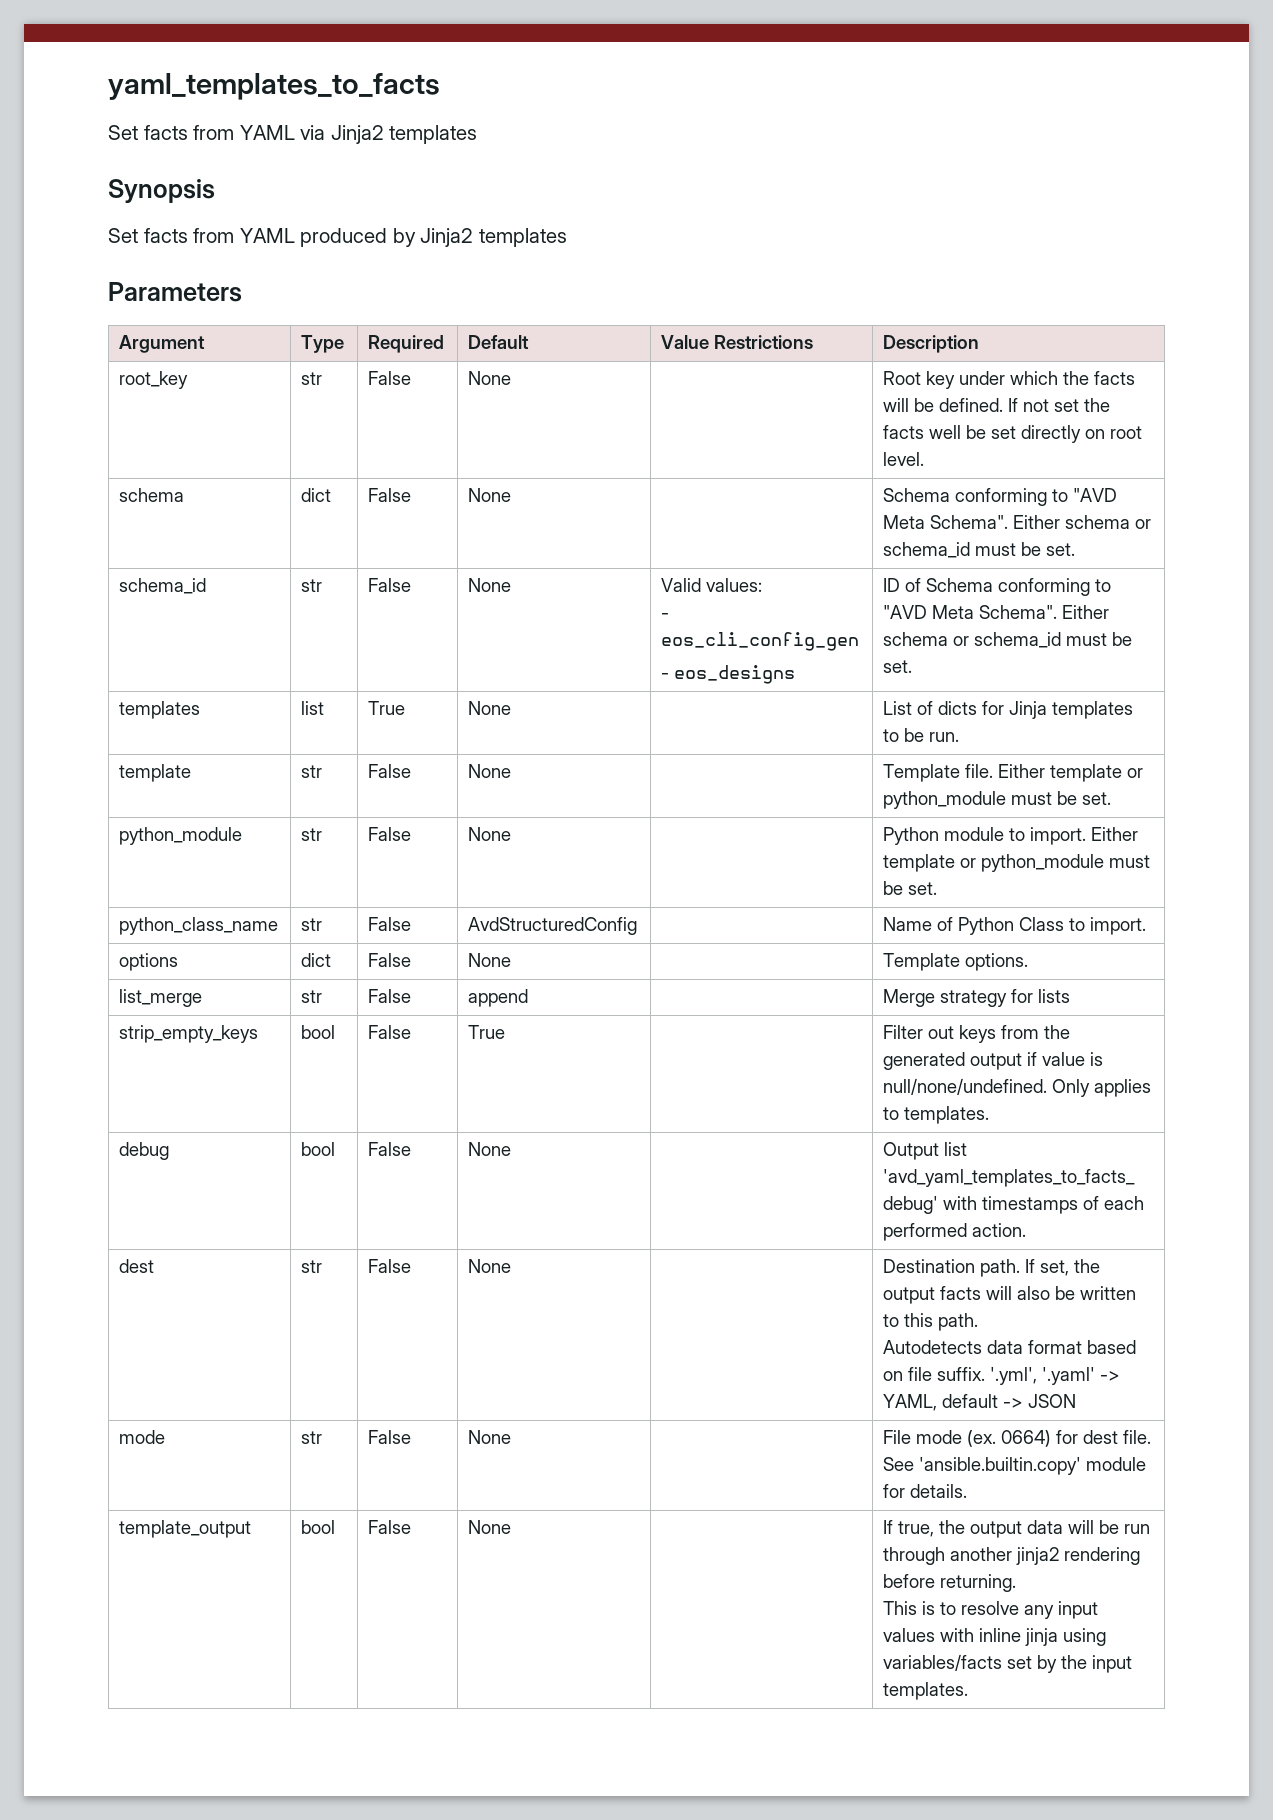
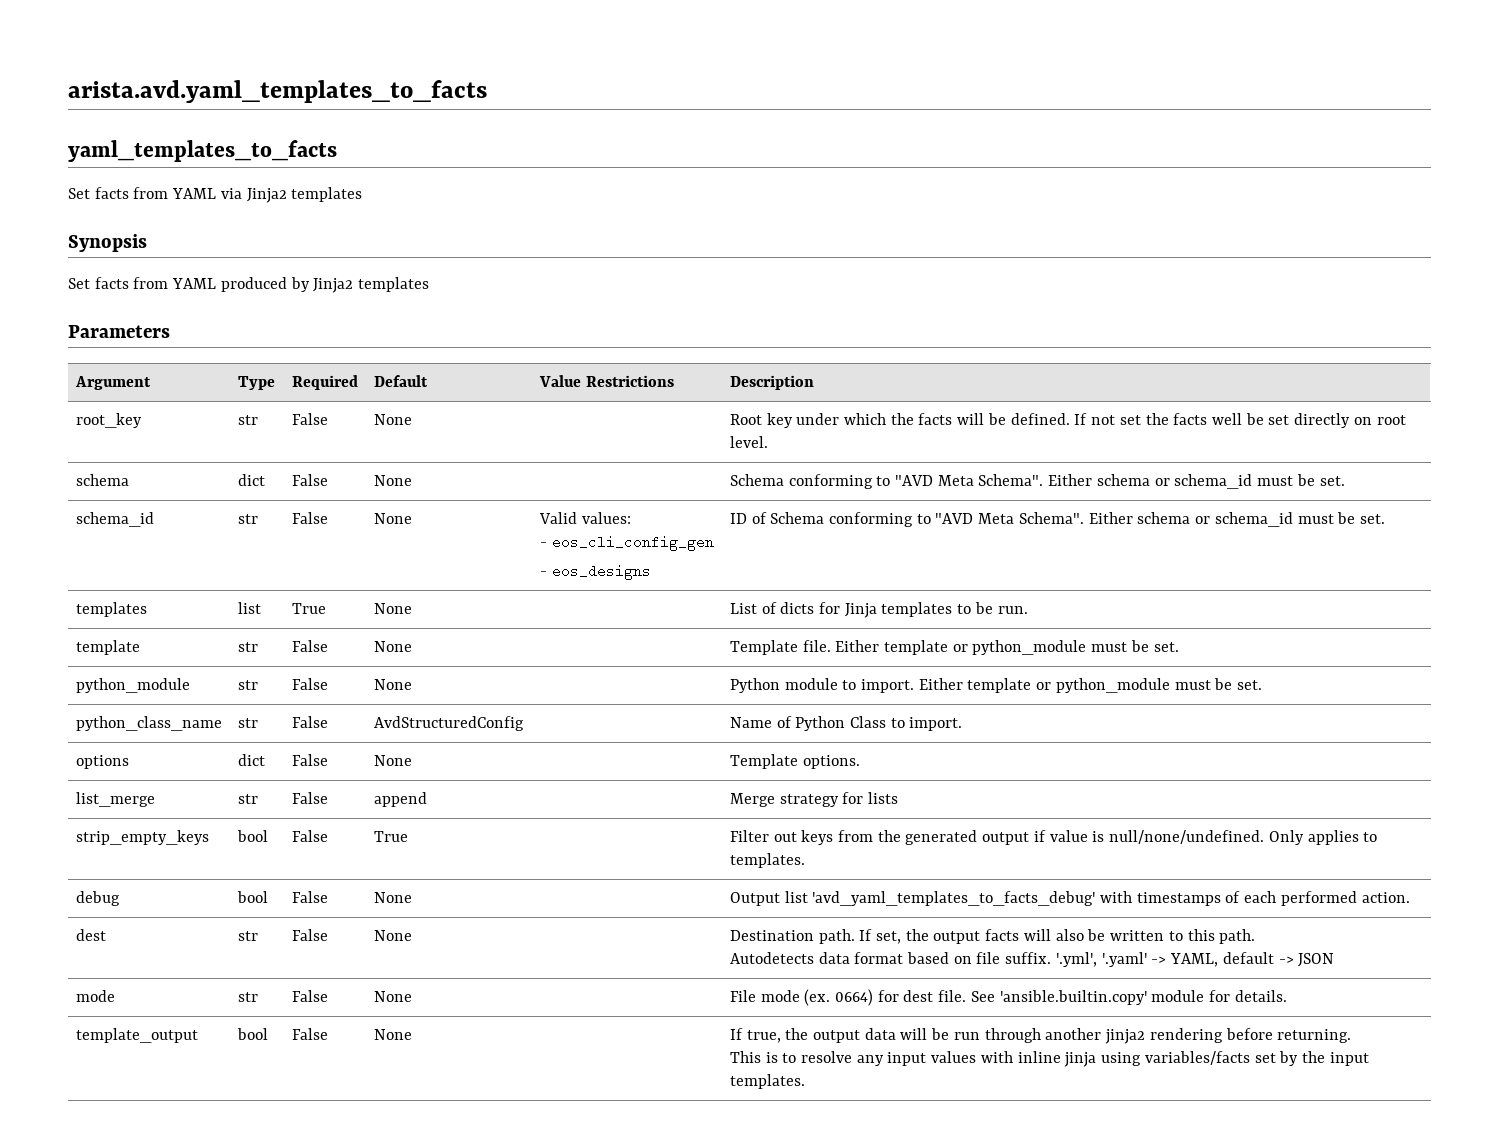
(108, 86) none -> [68,80,487,103] arista.avd.yaml_templates_to_facts //

